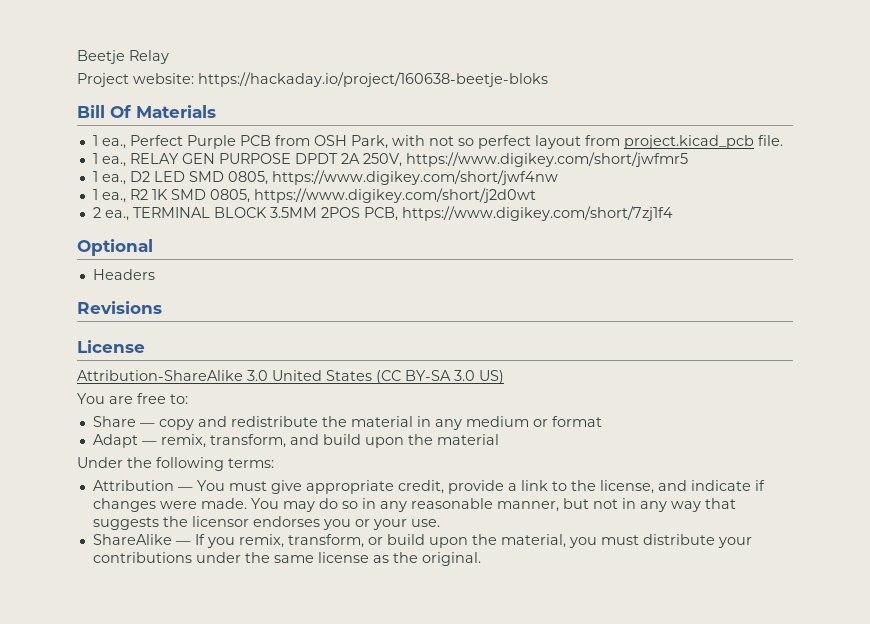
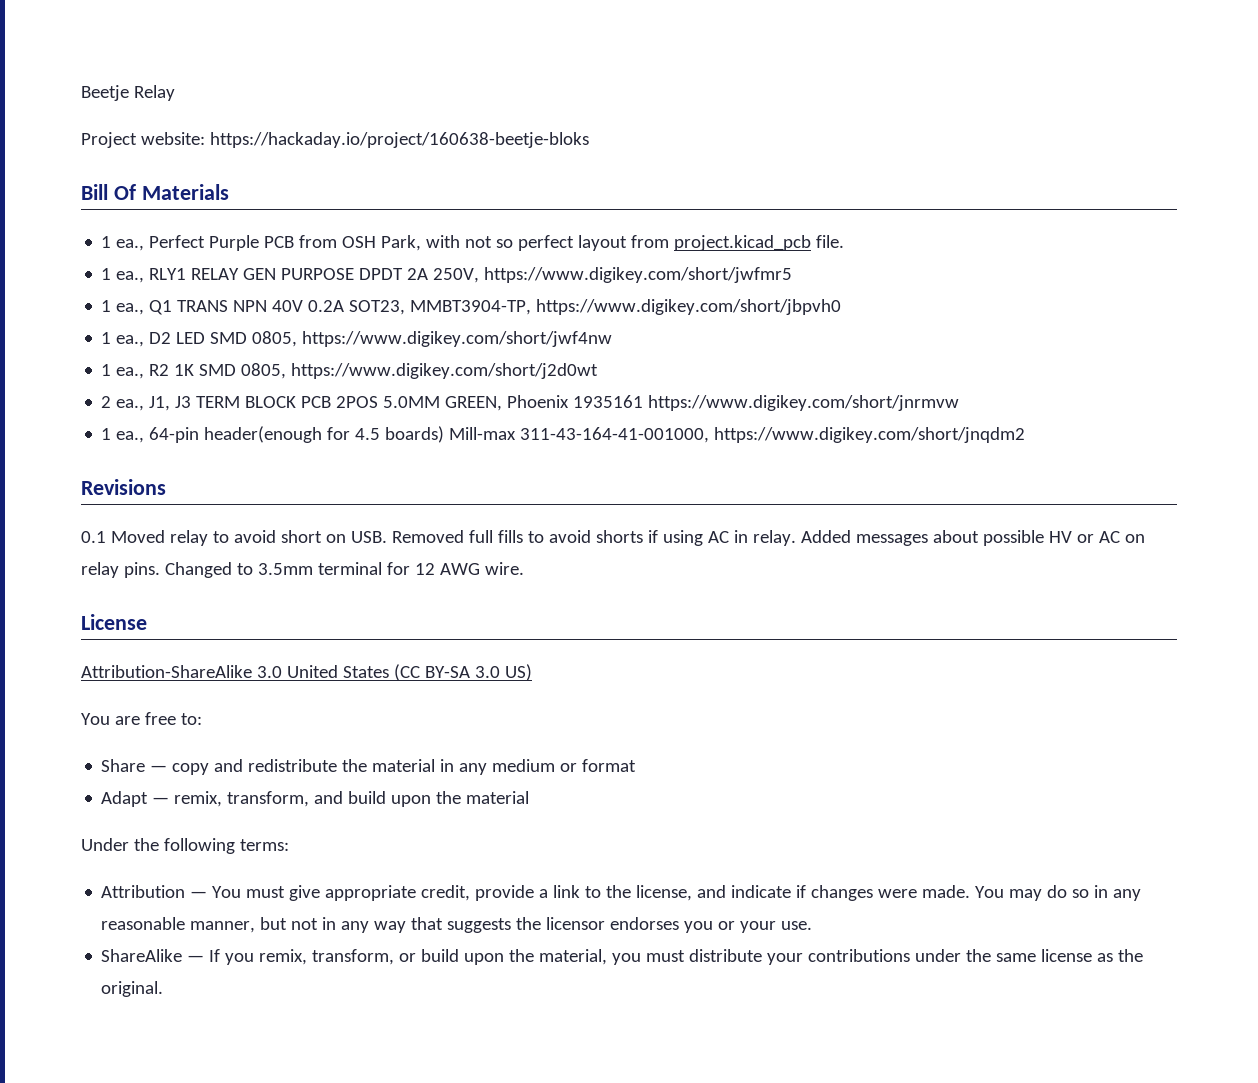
(126, 161) none -> [149,268,187,280] RLY1
(688, 159) none -> [101,299,842,315] // 1 ea., Q1 TRANS NPN 40V 0.2A SOT23, MMBT3904-TP, https://www.digikey.com/short/jbpvh0
[132,206,673,221] [77,239,153,256] [92,269,155,280] [77,301,162,314] TERMINAL BLOCK 3.5MM 2POS PCB, https://www.digikey.com/short/7zj1f4 // Optional // Headers // Revisions -> [149,395,960,411] [101,426,1026,443] [81,479,166,495] [81,530,1145,546] [81,562,524,578] J1, J3 TERM BLOCK PCB 2POS 5.0MM GREEN, Phoenix 1935161 https://www.digikey.com/short/jnrmvw // 1 ea., 64-pin header(enough for 4.5 boards) Mill-max 311-43-164-41-001000, https://www.digikey.com/short/jnqdm2 // Revisions // 0.1 Moved relay to avoid short on USB. Removed full fills to avoid shorts if using AC in relay. Added messages about possible HV or AC on relay pins. Changed to 3.5mm terminal for 12 AWG wire.

